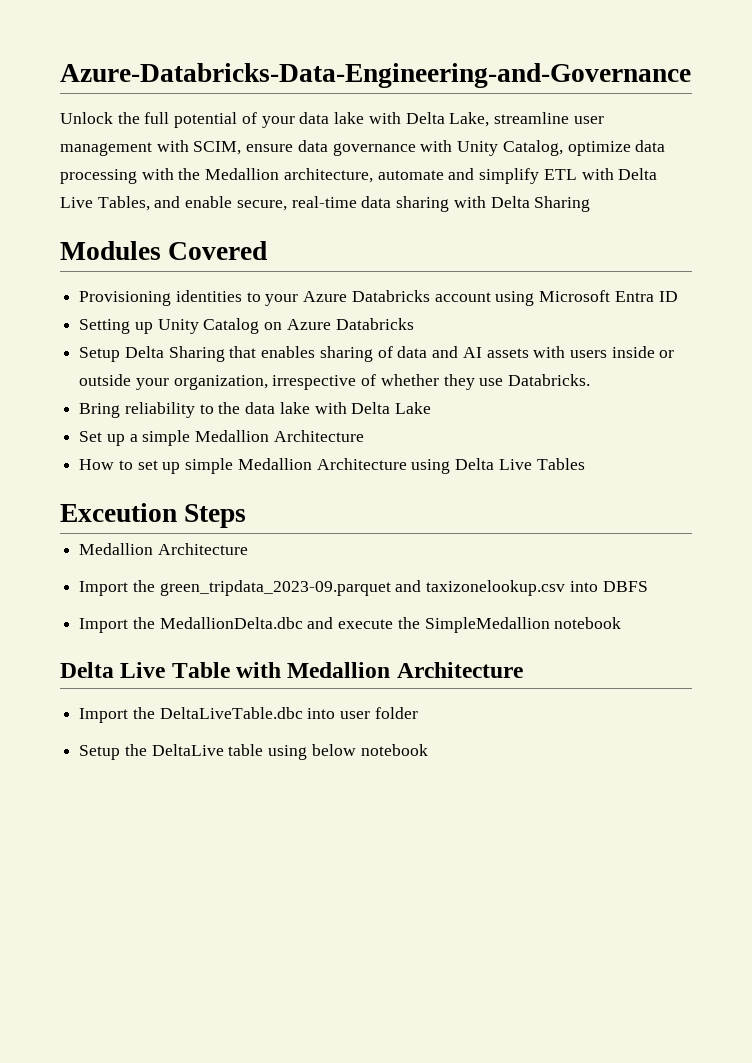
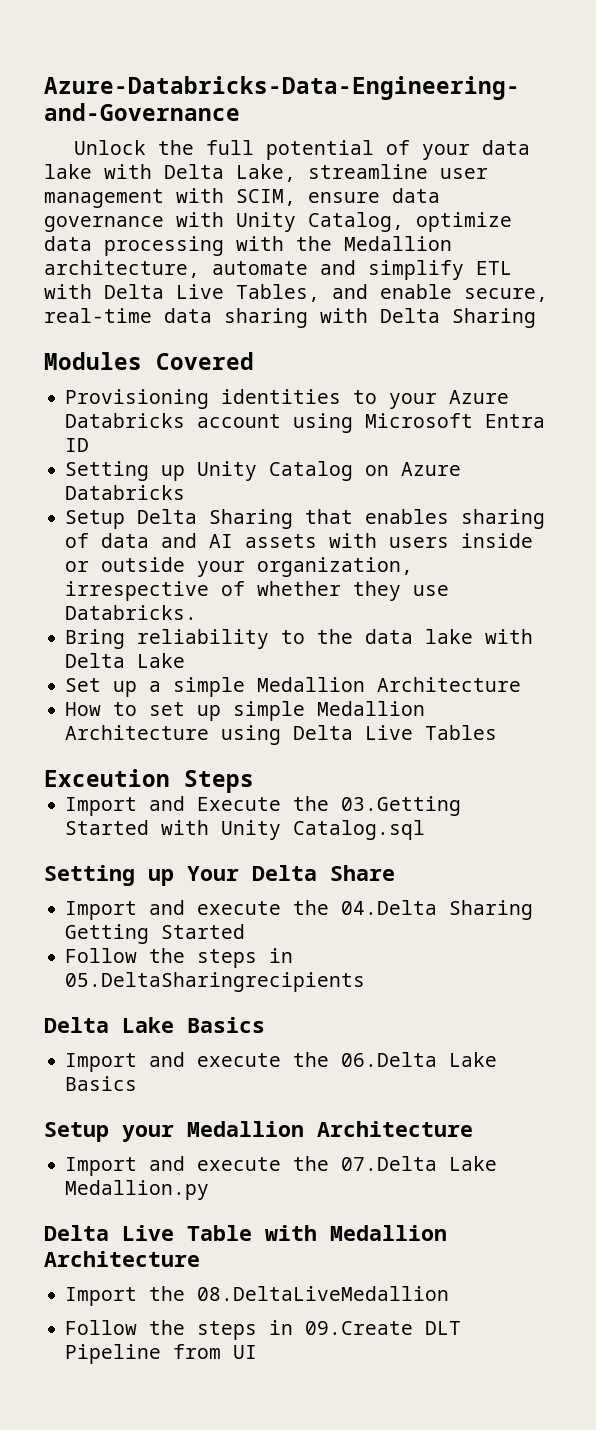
[79,543,248,555] [79,580,648,596] [79,617,622,633] Medallion Architecture // Import the green_tripdata_2023-09.parquet and taxizonelookup.csv into DBFS // Import the MedallionDelta.dbc and execute the SimpleMedallion notebook -> [65,796,462,816] [65,820,426,840] [44,865,395,886] [65,900,534,920] [65,924,246,944] [65,948,294,968] [65,972,366,992] [44,1017,265,1033] [65,1052,498,1072] [65,1076,138,1091] [44,1121,473,1142] [65,1156,498,1176] [65,1180,210,1200] Import and Execute the 03.Getting Started with Unity Catalog.sql // Setting up Your Delta Share // Import and execute the 04.Delta Sharing Getting Started // Follow the steps in 05.DeltaSharingrecipients // Delta Lake Basics // Import and execute the 06.Delta Lake Basics // Setup your Medallion Architecture // Import and execute the 07.Delta Lake Medallion.py
[159,707,418,719] [79,744,428,760] DeltaLiveTable.dbc into user folder // Setup the DeltaLive table using below notebook -> [197,1286,450,1301] [65,1320,462,1340] [65,1344,258,1364] 08.DeltaLiveMedallion // Follow the steps in 09.Create DLT Pipeline from UI

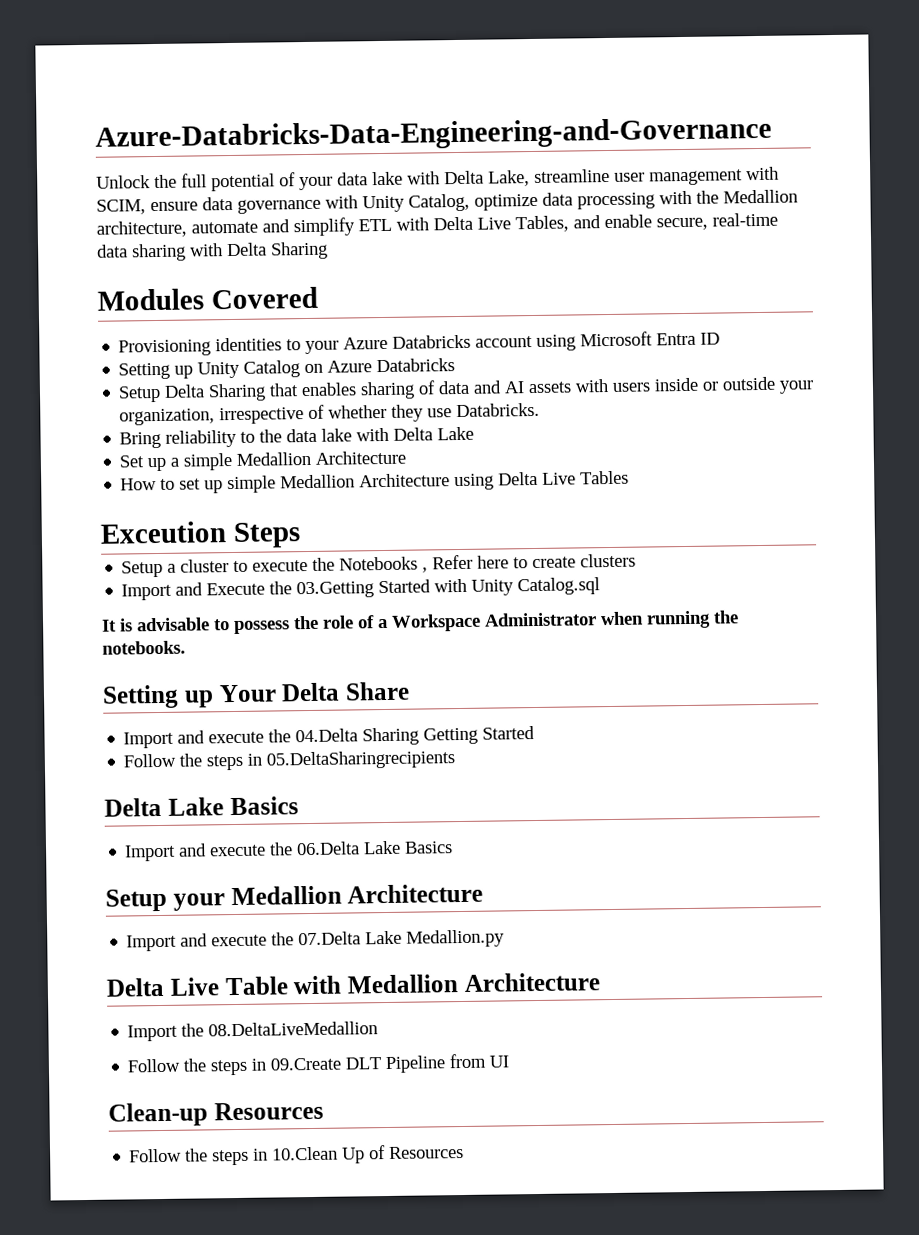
(254, 781) none -> [121,553,637,578] // Setup a cluster to execute the Notebooks , Refer here to create clusters
(426, 830) none -> [101,610,739,634] [102,640,186,655] // It is advisable to possess the role of a Workspace Administrator when running the notebooks.
(258, 1352) none -> [108,1101,324,1127] [129,1145,465,1166] // Clean-up Resources // Follow the steps in 10.Clean Up of Resources

